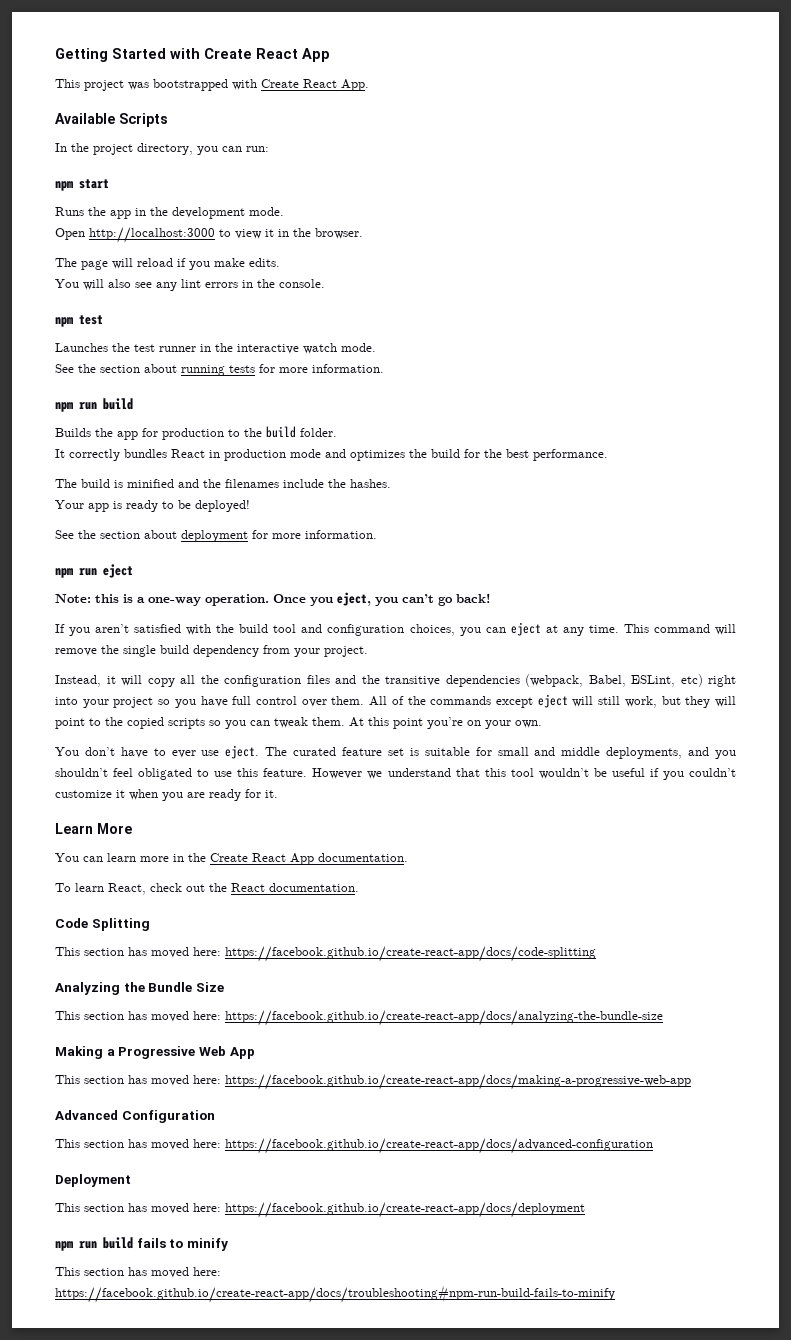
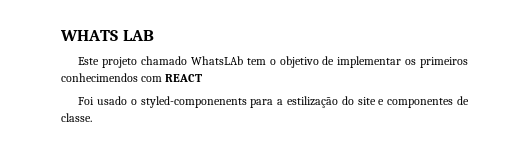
[55,48,330,62] [55,79,369,91] [55,113,168,127] [55,143,269,155] [55,179,109,191] [55,207,284,219] [55,227,363,243] [55,258,280,270] [55,279,325,291] [55,315,103,327] [55,343,376,354] [55,364,384,376] [55,398,133,412] [55,426,337,440] [55,449,608,461] [55,479,391,488] [55,500,250,512] [55,530,377,542] [55,564,133,578] [55,592,491,606] [55,622,736,636] [55,645,368,657] [55,674,736,687] [55,694,736,708] [55,717,542,729] [55,745,737,759] [55,768,736,780] [55,789,278,801] [55,823,132,834] [55,853,408,865] [55,883,359,895] [55,918,150,931] [55,946,596,962] [55,982,224,995] [55,1010,663,1026] [55,1046,255,1059] [55,1074,691,1090] [55,1110,215,1123] [55,1138,653,1154] [55,1174,131,1187] [55,1202,585,1218] [55,1237,228,1251] [55,1267,221,1278] [55,1285,615,1303] Getting Started with Create React App // This project was bootstrapped with Create React App. // Available Scripts // In the project directory, you can run: // npm start // Runs the app in the development mode. // Open http://localhost:3000 to view it in the browser. // The page will reload if you make edits. // You will also see any lint errors in the console. // npm test // Launches the test runner in the interactive watch mode. // See the section about running tests for more information. // npm run build // Builds the app for production to the build folder. // It correctly bundles React in production mode and optimizes the build for the best performance. // The build is minified and the filenames include the hashes. // Your app is ready to be deployed! // See the section about deployment for more information. // npm run eject // Note: this is a one-way operation. Once you eject, you can’t go back! // If you aren’t satisfied with the build tool and configuration choices, you can eject at any time. This command will remove the single build dependency from your project. // Instead, it will copy all the configuration files and the transitive dependencies (webpack, Babel, ESLint, etc) right into your project so you have full control over them. All of the commands except eject will still work, but they will point to the copied scripts so you can tweak them. At this point you’re on your own. // You don’t have to ever use eject. The curated feature set is suitable for small and middle deployments, and you shouldn’t feel obligated to use this feature. However we understand that this tool wouldn’t be useful if you couldn’t customize it when you are ready for it. // Learn More // You can learn more in the Create React App documentation. // To learn React, check out the React documentation. // Code Splitting // This section has moved here: https://facebook.github.io/create-react-app/docs/code-splitting // Analyzing the Bundle Size // This section has moved here: https://facebook.github.io/create-react-app/docs/analyzing-the-bundle-size // Making a Progressive Web App // This section has moved here: https://facebook.github.io/create-react-app/docs/making-a-progressive-web-app // Advanced Configuration // This section has moved here: https://facebook.github.io/create-react-app/docs/advanced-configuration // Deployment // This section has moved here: https://facebook.github.io/create-react-app/docs/deployment // npm run build fails to minify // This section has moved here: https://facebook.github.io/create-react-app/docs/troubleshooting#npm-run-build-fails-to-minify -> [60,30,154,41] [78,56,468,68] [61,73,203,82] [78,96,469,108] [61,113,92,122] WHATS LAB // Este projeto chamado WhatsLAb tem o objetivo de implementar os primeiros conhecimendos com REACT // Foi usado o styled-componenents para a estilização do site e componentes de classe.

